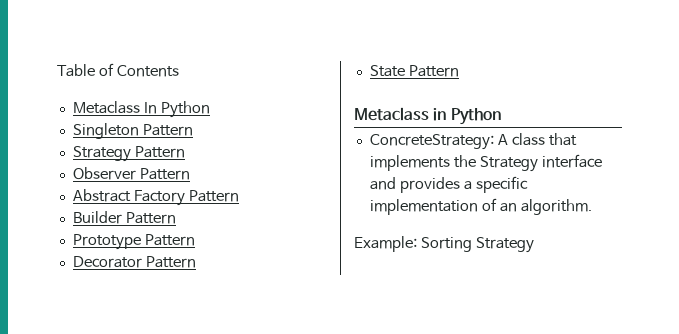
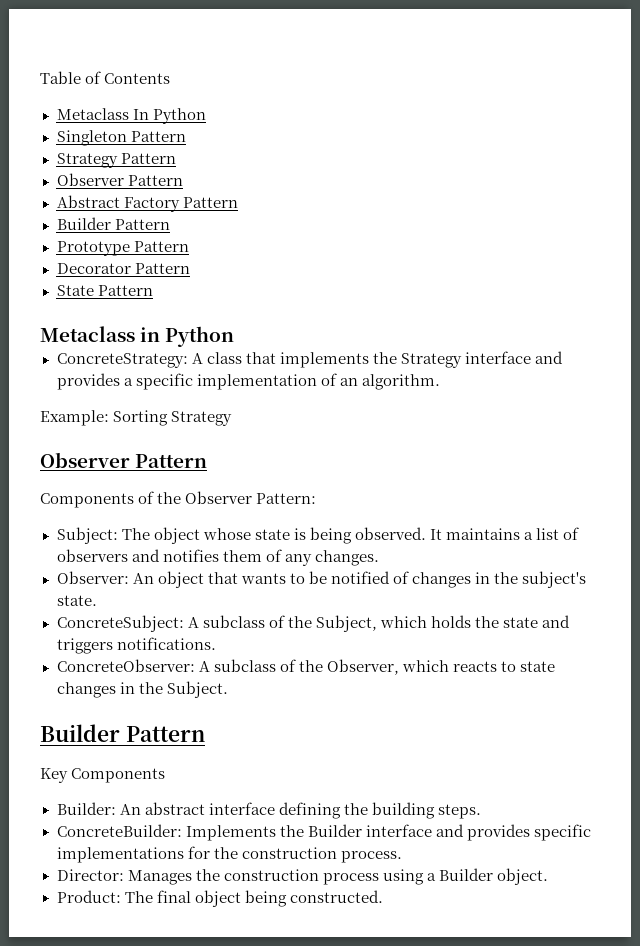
(534, 245) none -> [40,452,208,468] [40,491,317,508] [56,527,580,544] [56,549,379,566] [56,571,587,588] [56,595,97,606] [56,615,571,632] [56,637,216,654] [56,659,555,675] [56,681,228,698] [40,724,205,742] [40,768,166,783] [56,802,481,819] [56,824,591,841] [56,846,402,863] [56,868,548,885] [56,890,383,907] // Observer Pattern // Components of the Observer Pattern: // Subject: The object whose state is being observed. It maintains a list of observers and notifies them of any changes. // Observer: An object that wants to be notified of changes in the subject's state. // ConcreteSubject: A subclass of the Subject, which holds the state and triggers notifications. // ConcreteObserver: A subclass of the Observer, which reacts to state changes in the Subject. // Builder Pattern // Key Components // Builder: An abstract interface defining the building steps. // ConcreteBuilder: Implements the Builder interface and provides specific implementations for the construction process. // Director: Manages the construction process using a Builder object. // Product: The final object being constructed.

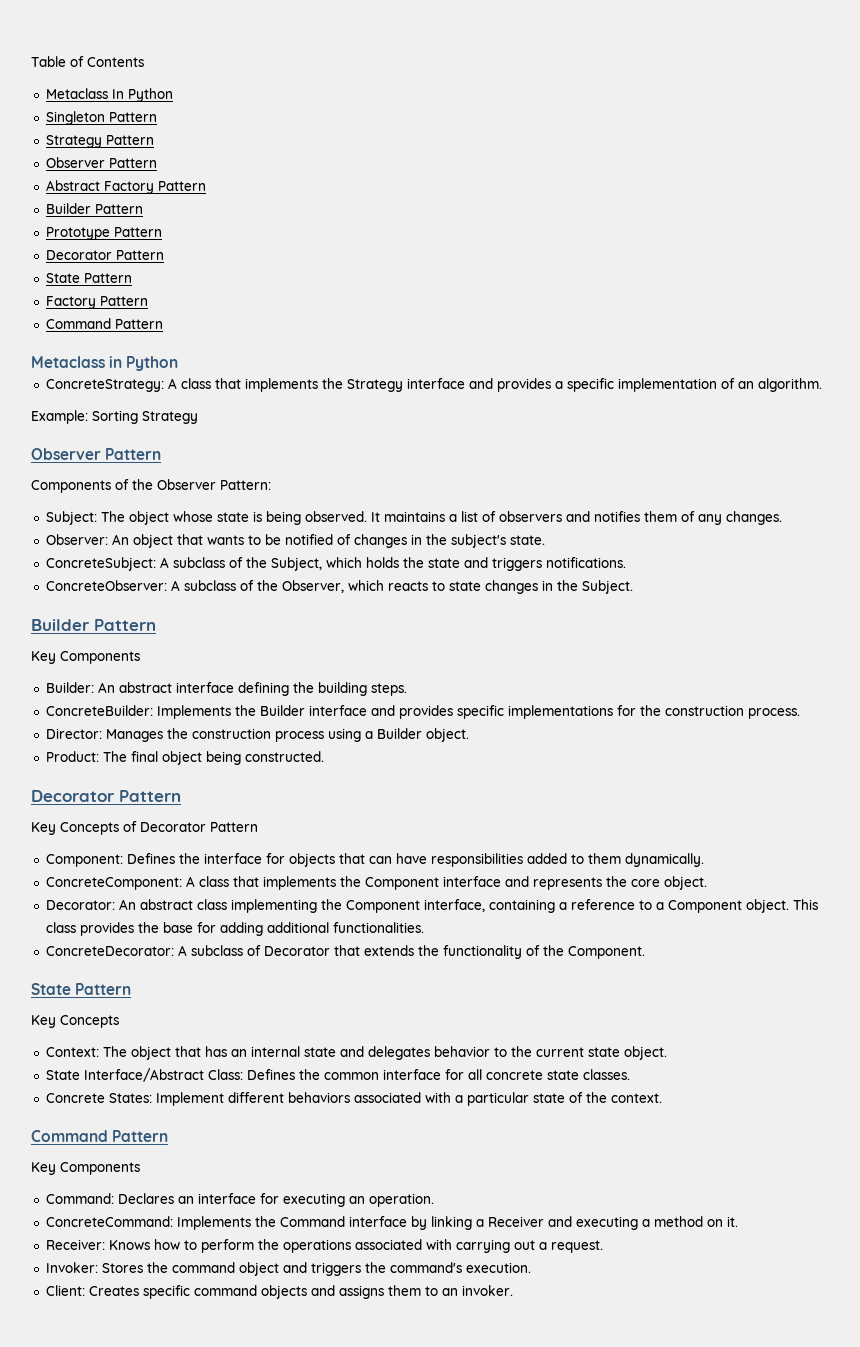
(153, 290) none -> [45,296,148,309] [45,318,163,329] // Factory Pattern // Command Pattern
(383, 896) none -> [31,790,181,802] [31,821,258,835] [45,853,704,867] [45,876,707,890] [45,899,818,913] [45,922,424,936] [45,945,645,959] [31,983,132,995] [31,1015,119,1028] [45,1046,667,1060] [45,1068,630,1082] [45,1092,662,1106] [31,1130,169,1142] [31,1162,140,1175] [45,1193,434,1207] [45,1216,738,1230] [45,1239,603,1253] [45,1262,531,1276] [45,1285,513,1299] // Decorator Pattern // Key Concepts of Decorator Pattern // Component: Defines the interface for objects that can have responsibilities added to them dynamically. // ConcreteComponent: A class that implements the Component interface and represents the core object. // Decorator: An abstract class implementing the Component interface, containing a reference to a Component object. This class provides the base for adding additional functionalities. // ConcreteDecorator: A subclass of Decorator that extends the functionality of the Component. // State Pattern // Key Concepts // Context: The object that has an internal state and delegates behavior to the current state object. // State Interface/Abstract Class: Defines the common interface for all concrete state classes. // Concrete States: Implement different behaviors associated with a particular state of the context. // Command Pattern // Key Components // Command: Declares an interface for executing an operation. // ConcreteCommand: Implements the Command interface by linking a Receiver and executing a method on it. // Receiver: Knows how to perform the operations associated with carrying out a request. // Invoker: Stores the command object and triggers the command's execution. // Client: Creates specific command objects and assigns them to an invoker.

